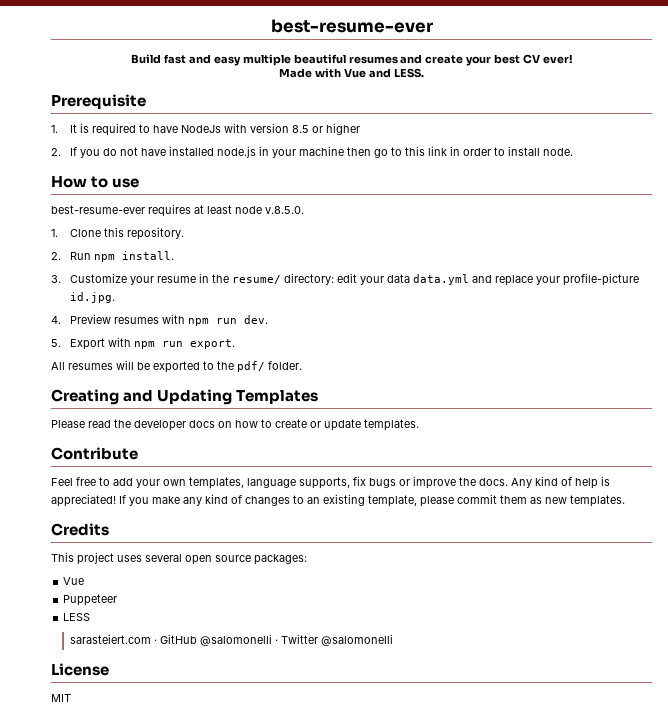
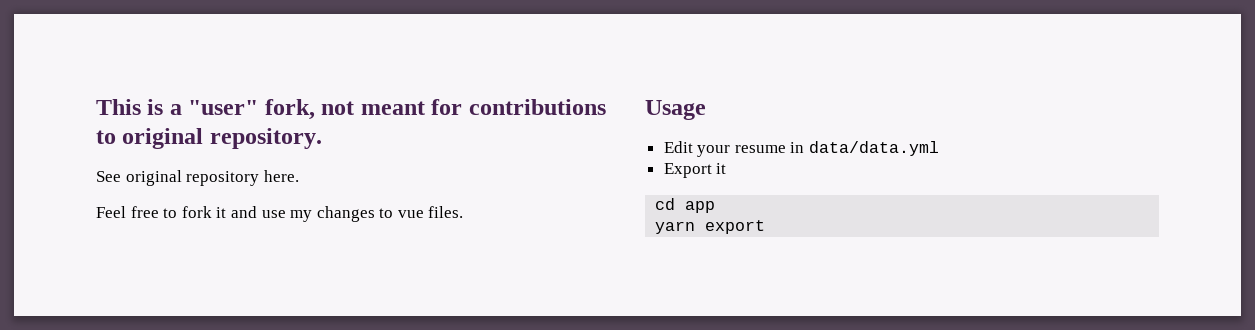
[270,19,433,33] [130,54,573,66] [279,68,424,78] [51,94,146,109] [51,123,360,136] [51,146,573,158] [51,176,140,188] [51,204,304,217] [51,227,184,240] [51,251,174,262] [51,273,639,286] [69,292,115,303] [51,314,268,326] [51,337,235,350] [51,360,302,373] [51,389,319,405] [51,419,419,431] [51,447,138,460] [51,476,610,489] [51,494,625,507] [51,523,109,536] [51,552,307,565] [63,577,85,585] [63,594,118,606] [63,613,91,621] [69,634,393,646] [51,663,109,676] [51,694,71,702] best-resume-ever // Build fast and easy multiple beautiful resumes and create your best CV ever! // Made with Vue and LESS. // Prerequisite // 1. It is required to have NodeJs with version 8.5 or higher // 2. If you do not have installed node.js in your machine then go to this link in order to install node. // How to use // best-resume-ever requires at least node v.8.5.0. // 1. Clone this repository. // 2. Run npm install. // 3. Customize your resume in the resume/ directory: edit your data data.yml and replace your profile-picture id.jpg. // 4. Preview resumes with npm run dev. // 5. Export with npm run export. // All resumes will be exported to the pdf/ folder. // Creating and Updating Templates // Please read the developer docs on how to create or update templates. // Contribute // Feel free to add your own templates, language supports, fix bugs or improve the docs. Any kind of help is appreciated! If you make any kind of changes to an existing template, please commit them as new templates. // Credits // This project uses several open source packages: // Vue // Puppeteer // LESS // sarasteiert.com · GitHub @salomonelli · Twitter @salomonelli // License // MIT -> [96,99,606,120] [96,128,322,149] [96,170,299,186] [96,206,464,222] [645,100,706,120] [663,141,940,157] [663,163,727,178] [655,198,716,213] [655,220,766,234] This is a "user" fork, not meant for contributions to original repository. // See original repository here. // Feel free to fork it and use my changes to vue files. // Usage // Edit your resume in data/data.yml // Export it // cd app // yarn export

